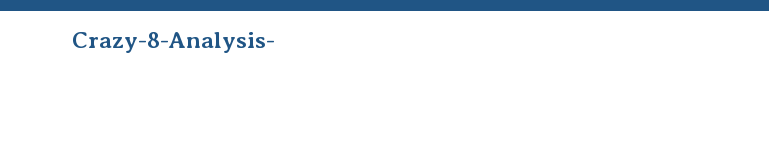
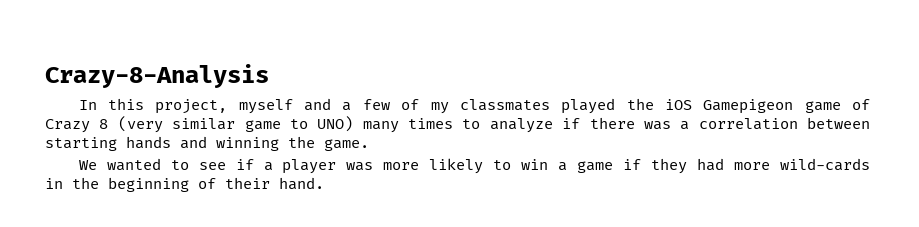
[72,32,275,53] Crazy-8-Analysis- -> [45,64,269,88] [78,98,870,114] [45,116,870,133] [45,136,369,151] [78,158,870,174] [45,177,324,192] Crazy-8-Analysis // In this project, myself and a few of my classmates played the iOS Gamepigeon game of Crazy 8 (very similar game to UNO) many times to analyze if there was a correlation between starting hands and winning the game. // We wanted to see if a player was more likely to win a game if they had more wild-cards in the beginning of their hand.

